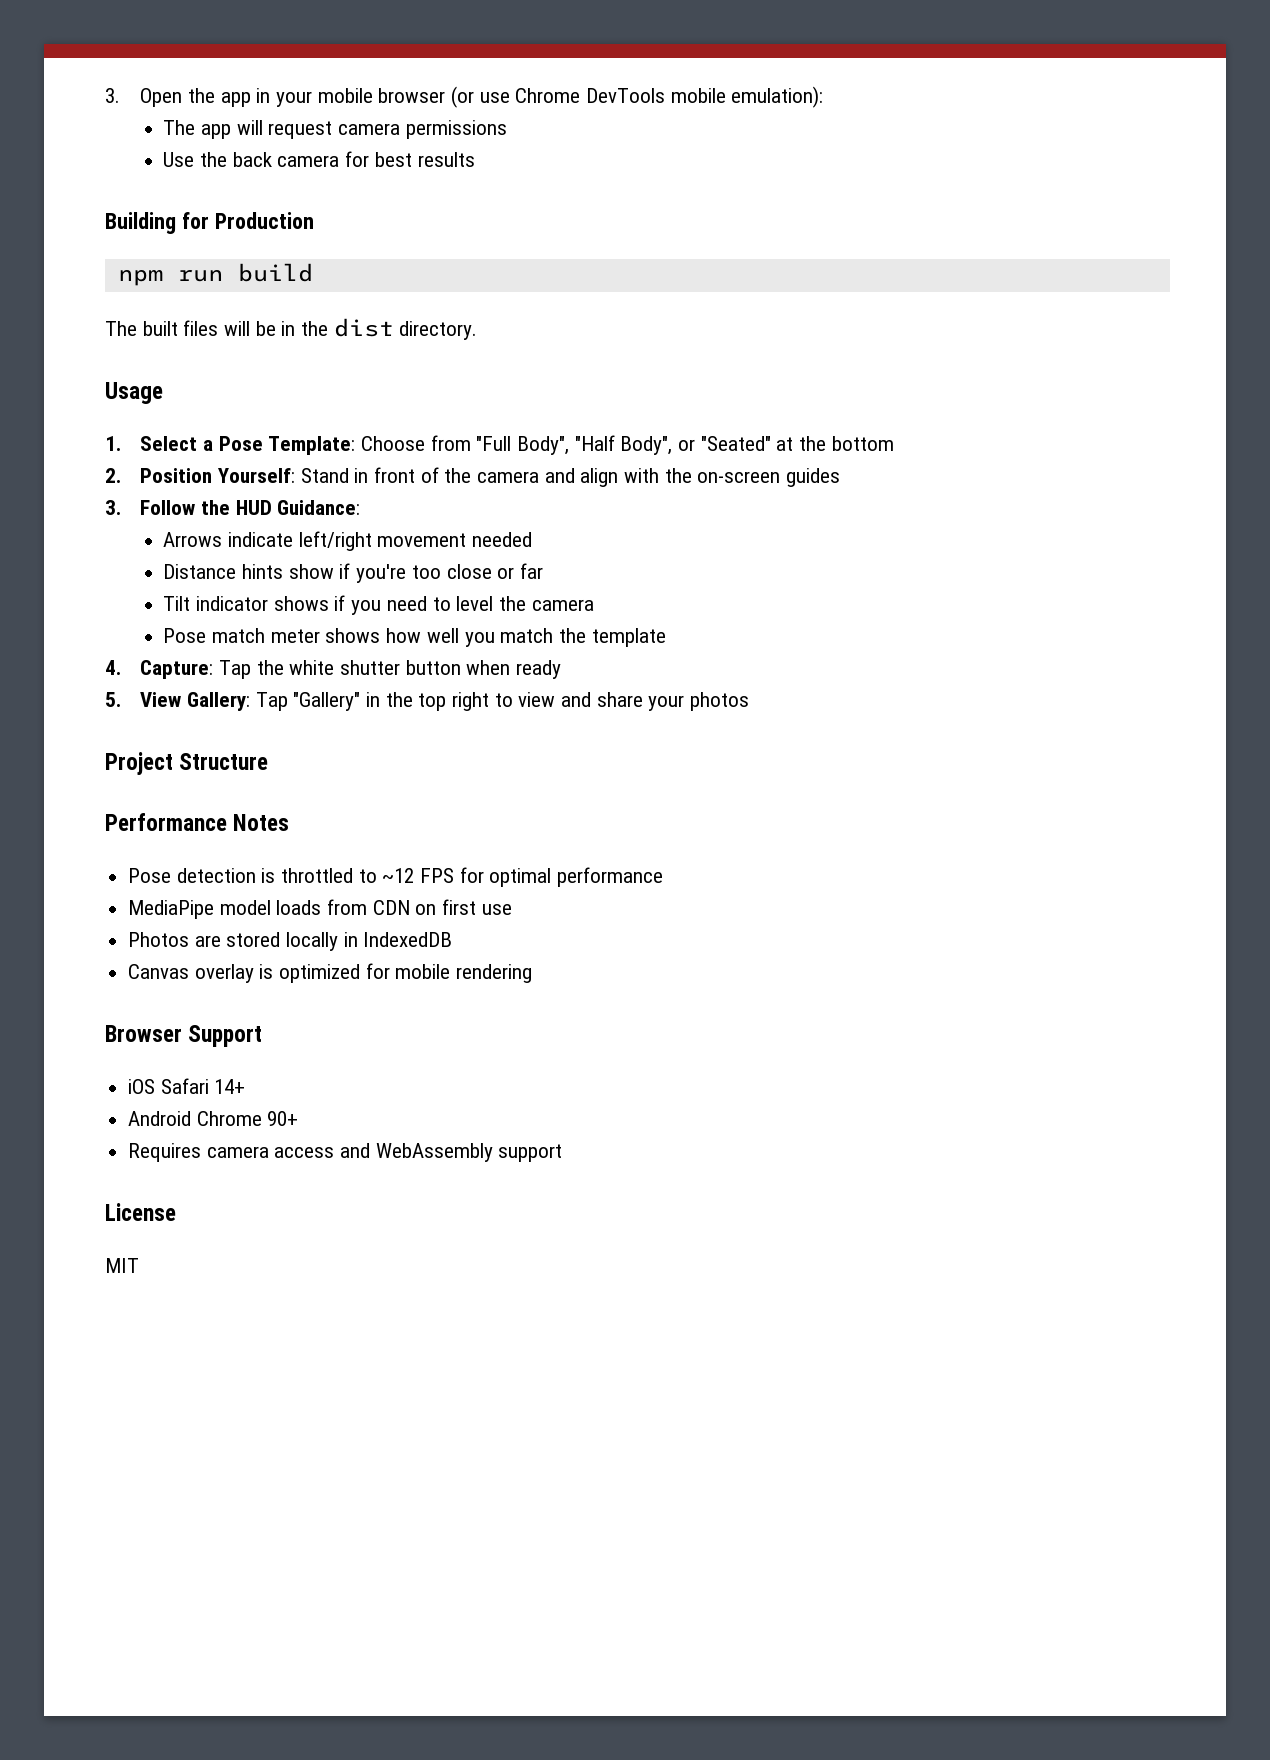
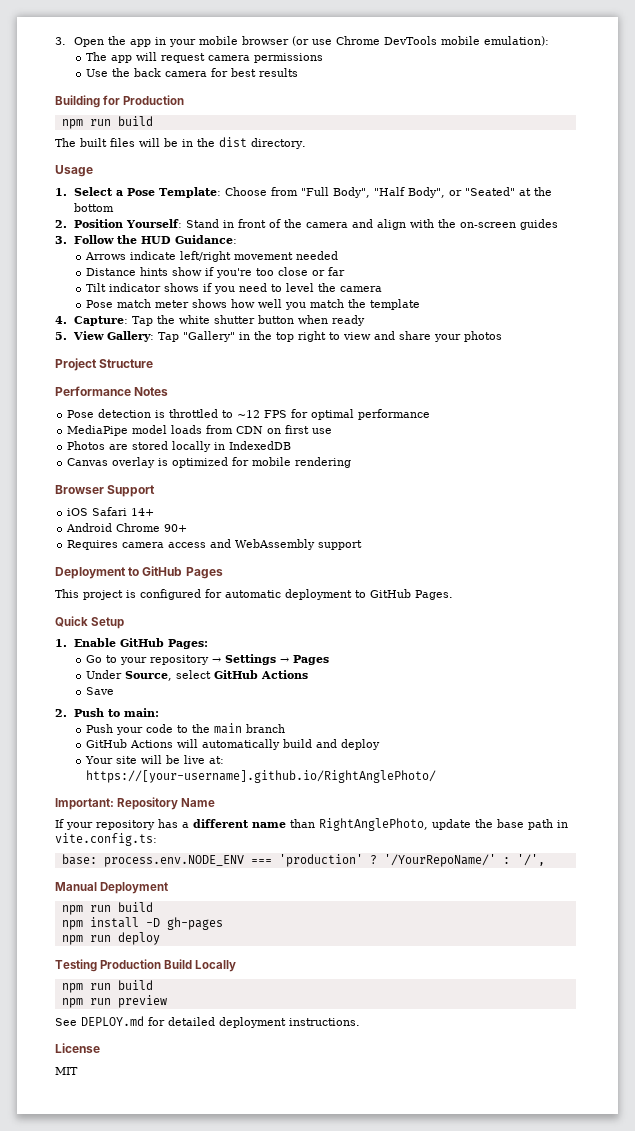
(563, 1153) none -> [55,566,223,579] [55,589,453,600] [55,616,125,629] [55,638,208,649] [85,654,329,665] [85,670,308,681] [85,687,114,695] [55,708,159,717] [85,723,285,735] [85,739,380,750] [84,755,224,764] [85,770,436,783] [55,797,216,810] [55,818,568,831] [55,833,157,846] [61,854,545,867] [55,882,169,894] [61,902,153,915] [61,917,223,930] [61,932,160,945] [55,959,237,972] [61,980,153,993] [61,995,167,1008] [55,1016,360,1028] // Deployment to GitHub Pages // This project is configured for automatic deployment to GitHub Pages. // Quick Setup // 1. Enable GitHub Pages: // Go to your repository → Settings → Pages // Under Source, select GitHub Actions // Save // 2. Push to main: // Push your code to the main branch // GitHub Actions will automatically build and deploy // Your site will be live at: https://[your-username].github.io/RightAnglePhoto/ // Important: Repository Name // If your repository has a different name than RightAnglePhoto, update the base path in vite.config.ts: // base: process.env.NODE_ENV === 'production' ? '/YourRepoName/' : '/', // Manual Deployment // npm run build // npm install -D gh-pages // npm run deploy // Testing Production Build Locally // npm run build // npm run preview // See DEPLOY.md for detailed deployment instructions.

